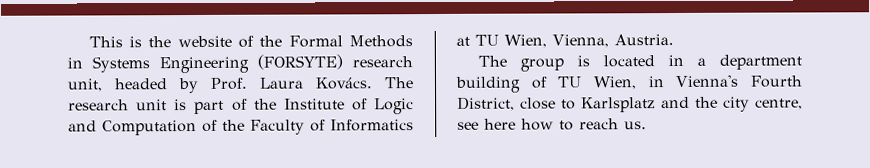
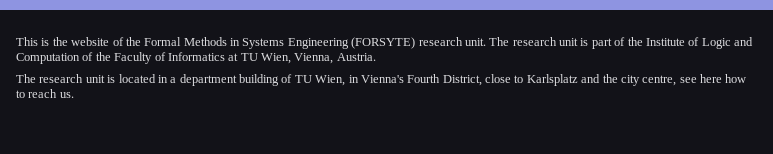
[67,77,373,94] unit, headed by Prof. Laura Kovács. -> [464,38,486,46] unit.
[519,58,564,72] group -> [39,74,105,83] research unit

